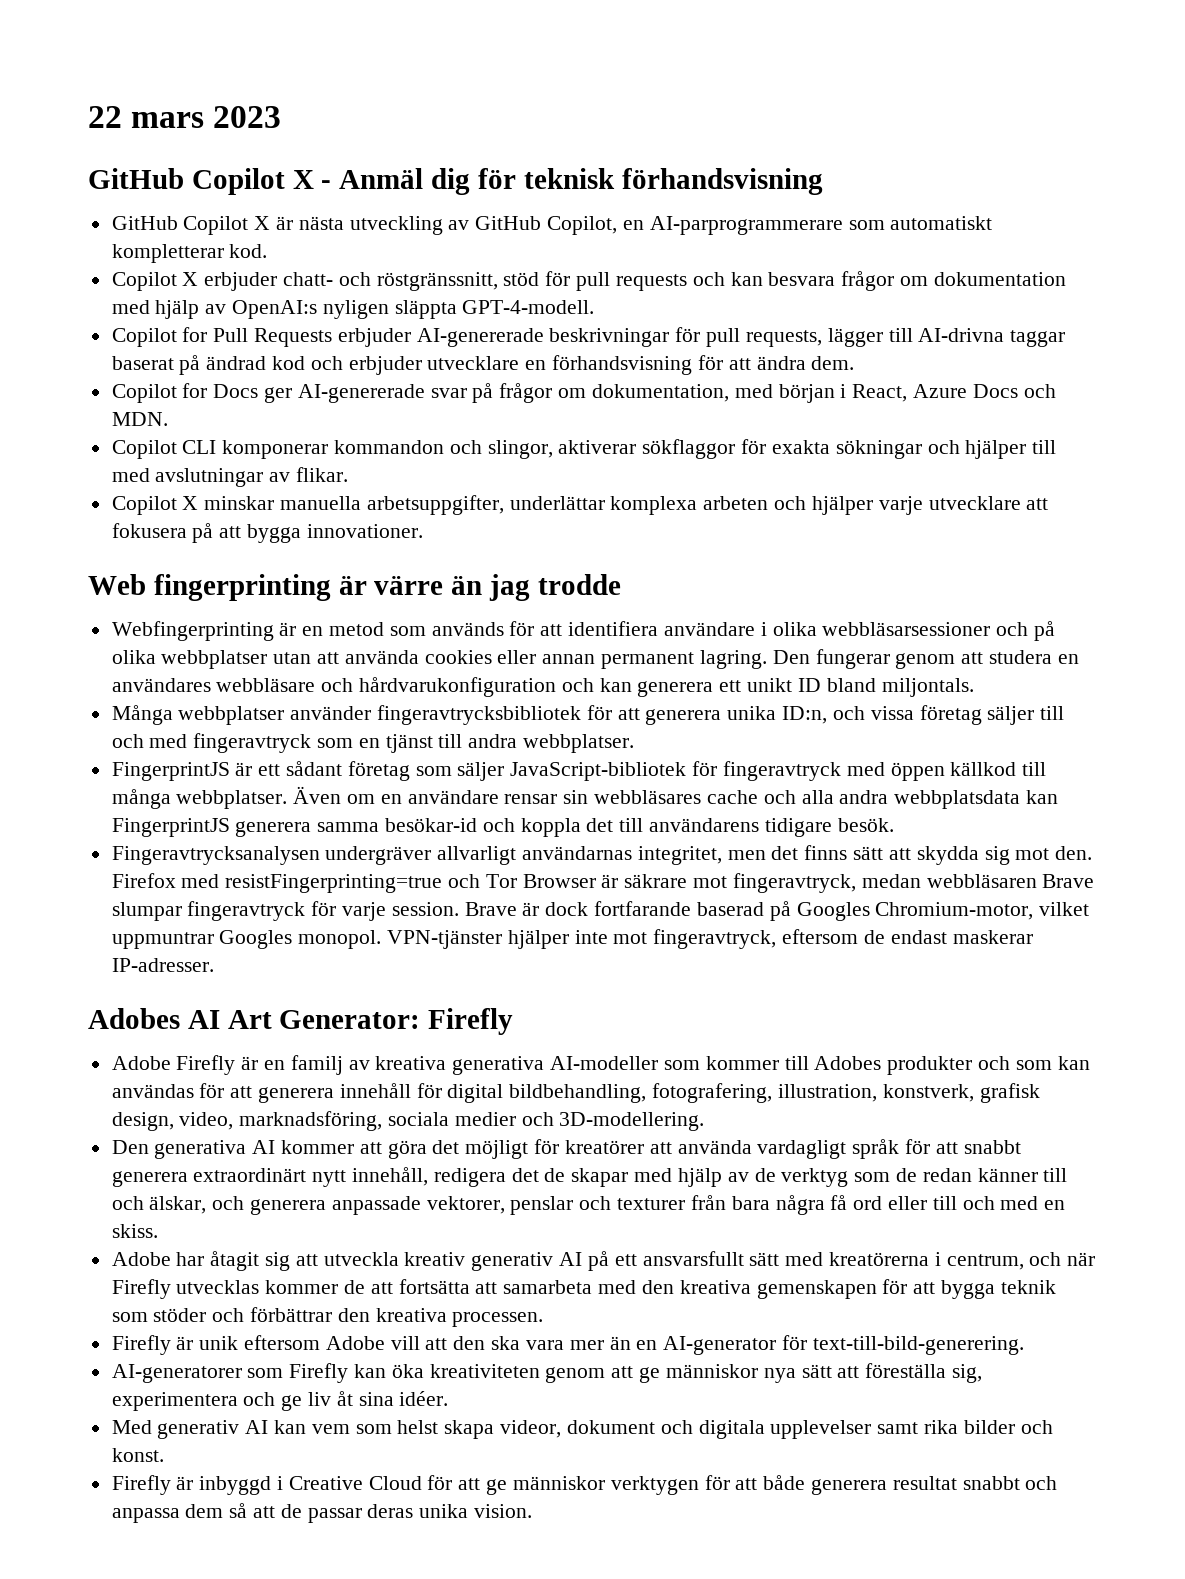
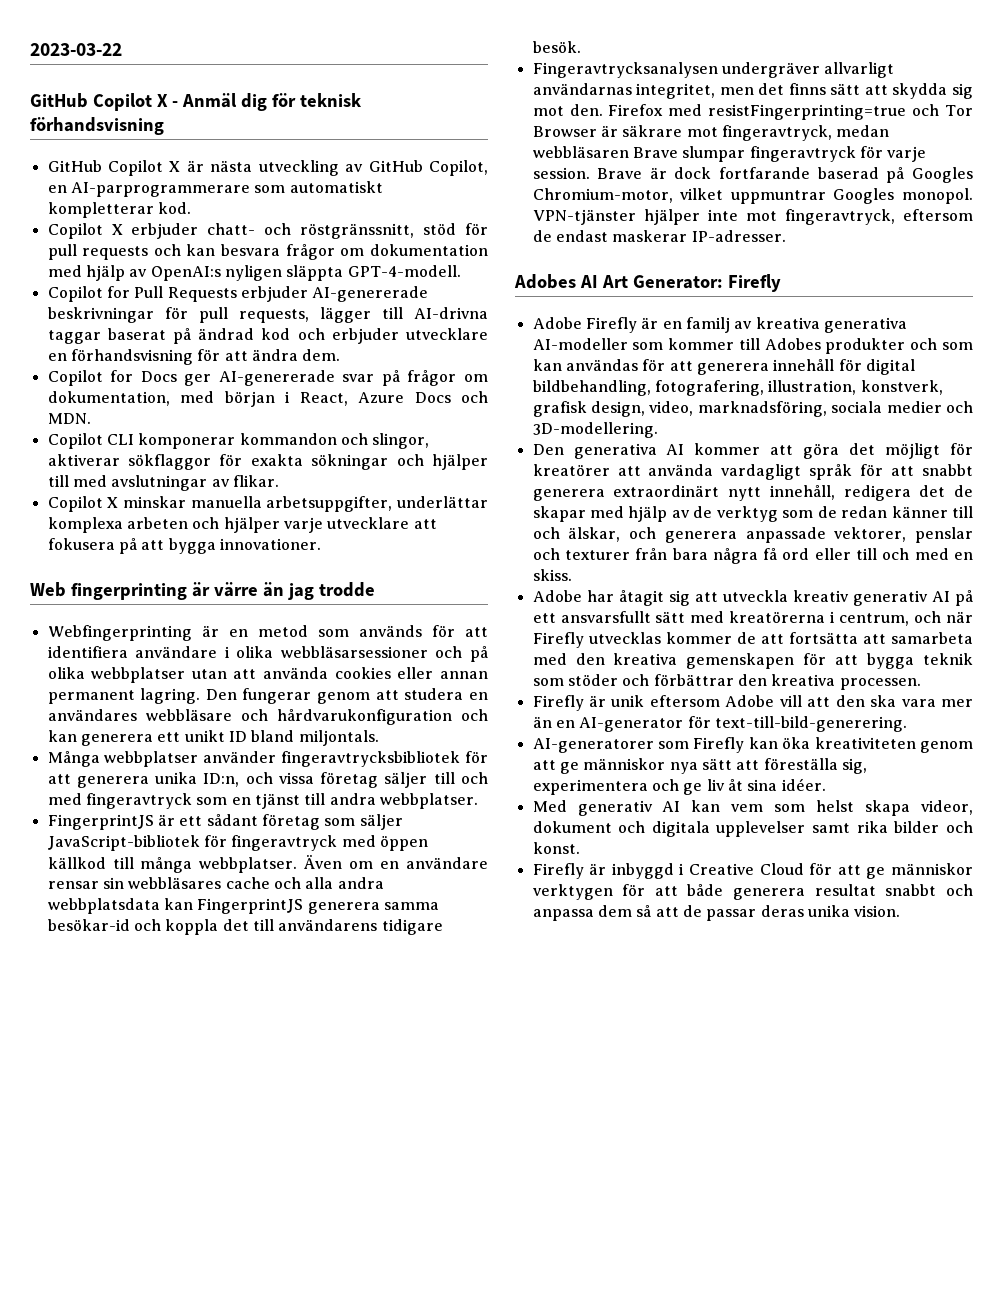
[88,106,282,128] 22 mars 2023 -> [30,43,122,56] 2023-03-22

